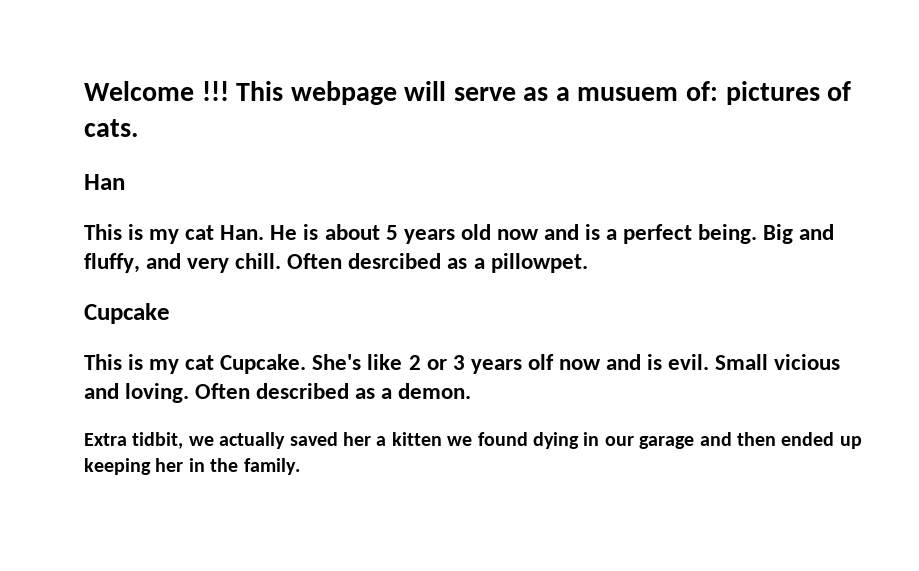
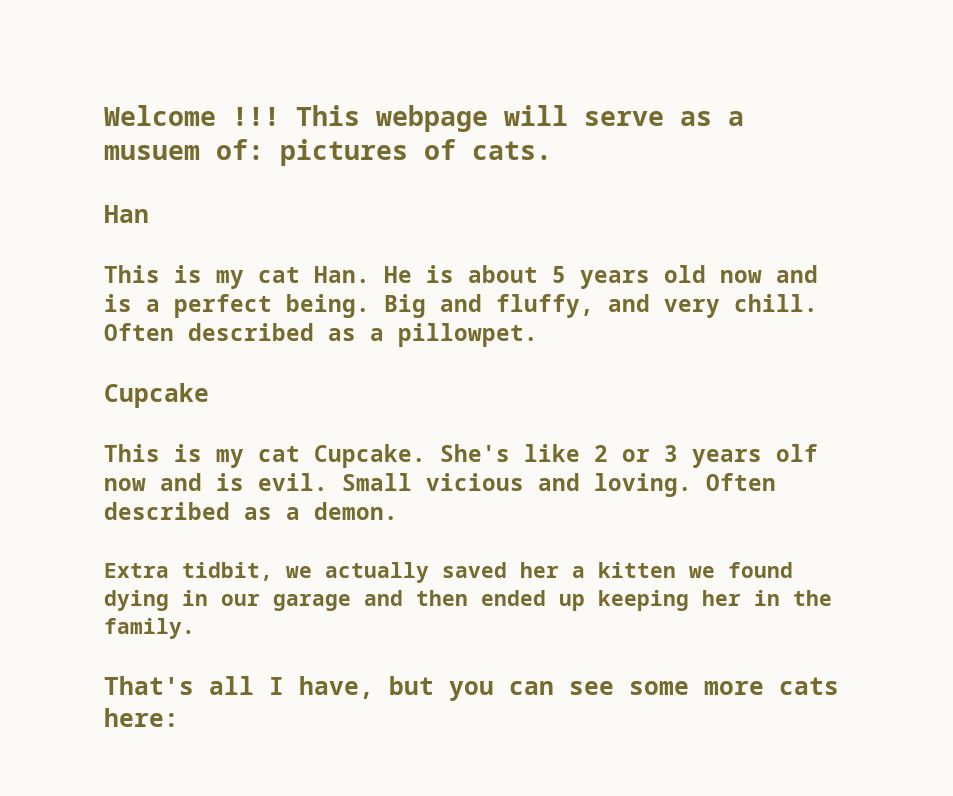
[348,253,442,269] desrcibed -> [188,323,314,341] described
(300, 466) none -> [104,676,839,701] [104,708,179,727] // That's all I have, but you can see some more cats here:

